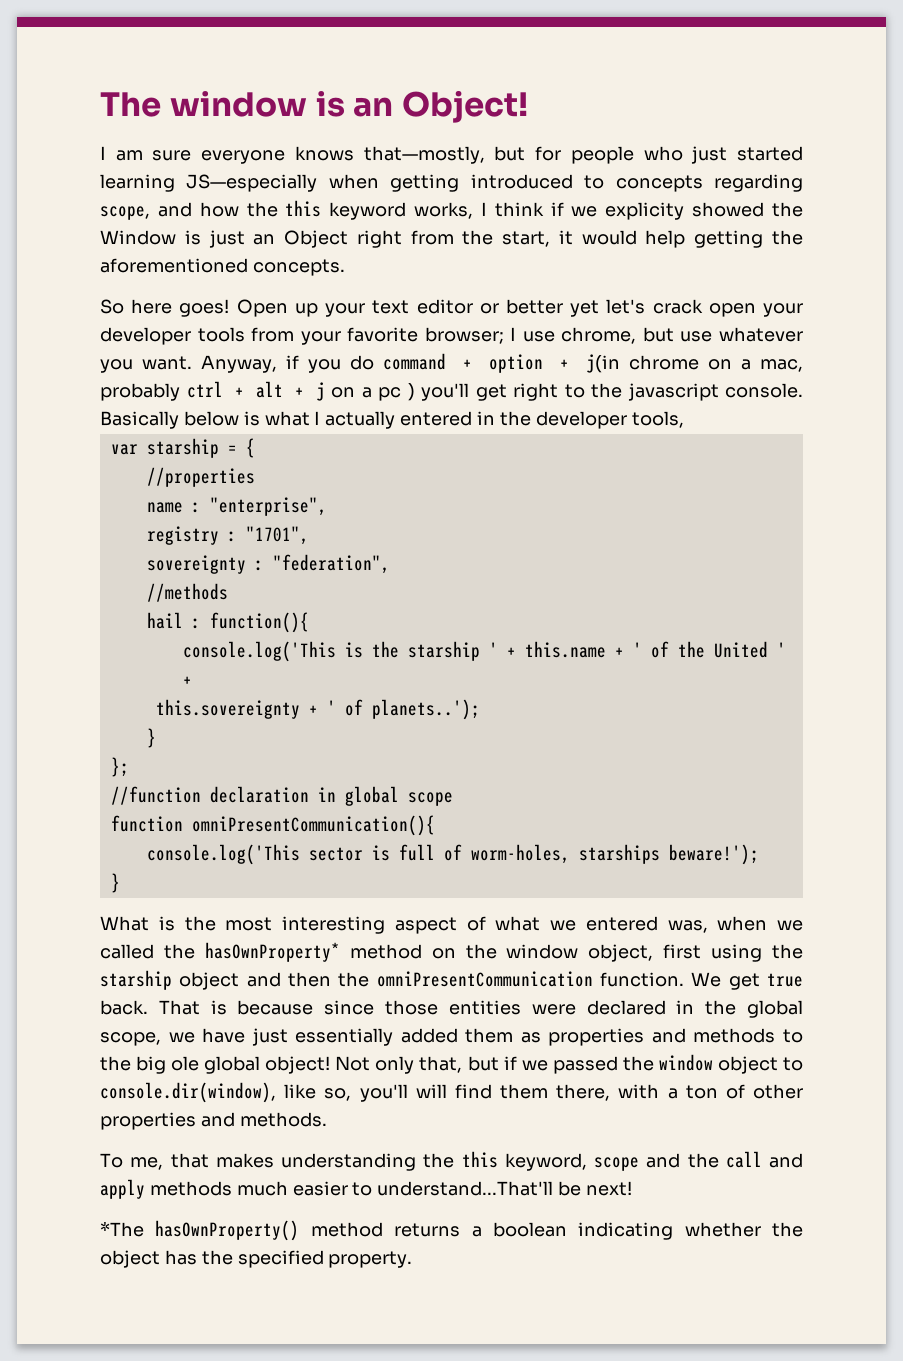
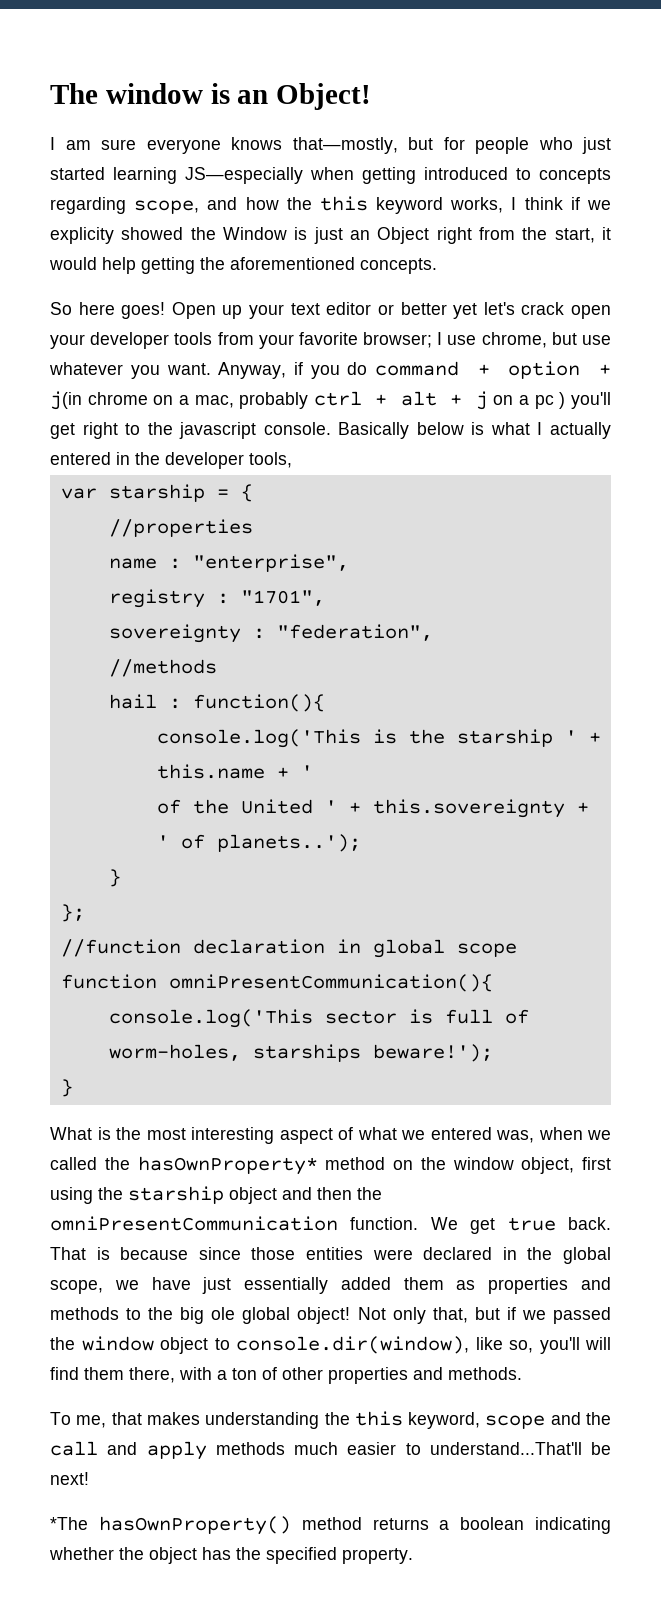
(642, 649) none -> (313, 771) //
(192, 681) // -> (361, 807) none

